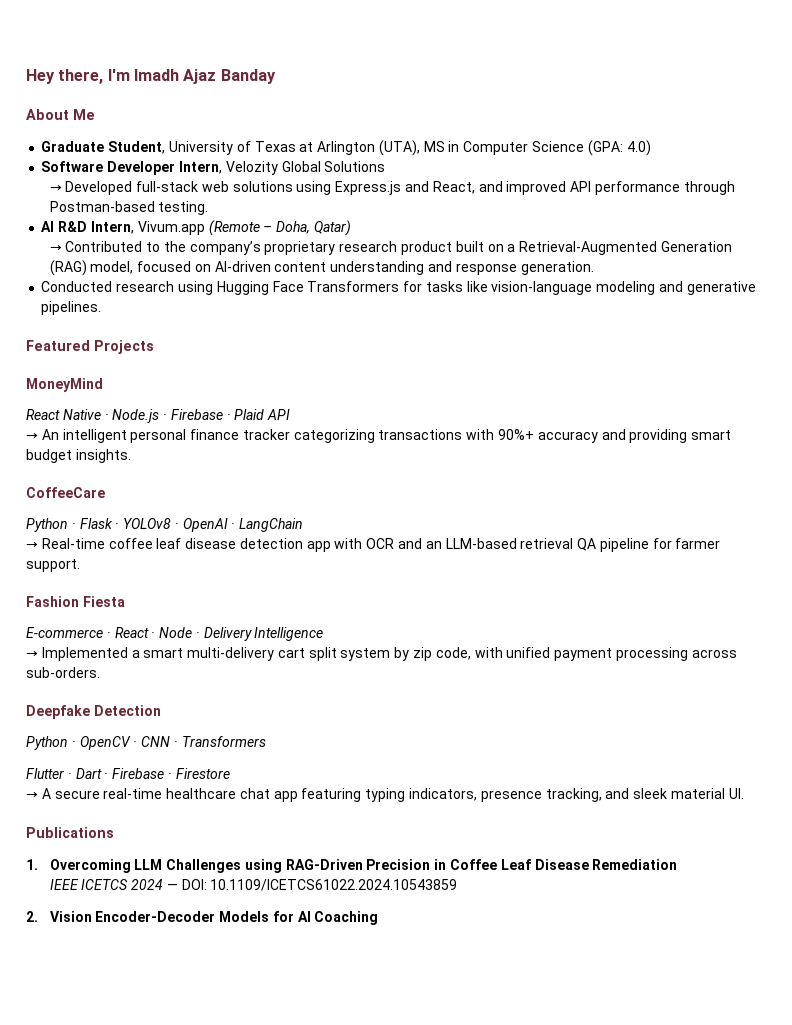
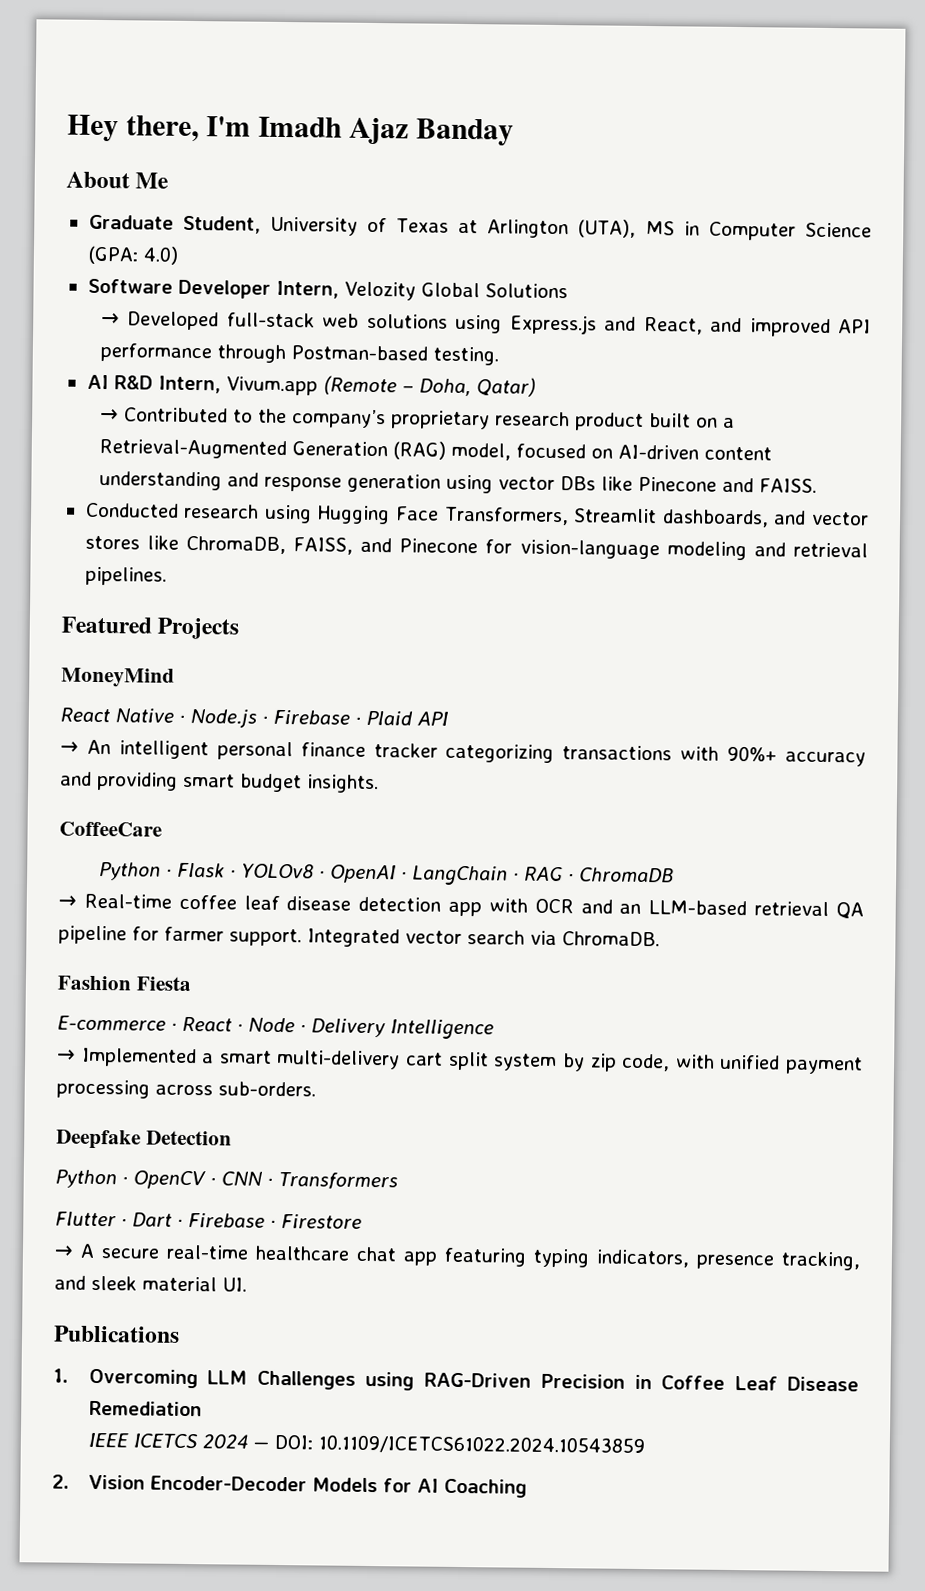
[520,261,594,275] generation. -> [346,473,817,494] generation using vector DBs like Pinecone and FAISS.
[307,281,488,292] Transformers for tasks like -> [443,506,869,528] [84,535,513,555] Transformers, Streamlit dashboards, and vector stores like ChromaDB, FAISS, and Pinecone for
[686,281,756,295] generative -> [792,542,868,558] retrieval
(304, 525) none -> [512,866,674,883] · RAG · ChromaDB
(80, 565) none -> [307,928,660,948] Integrated vector search via ChromaDB.

